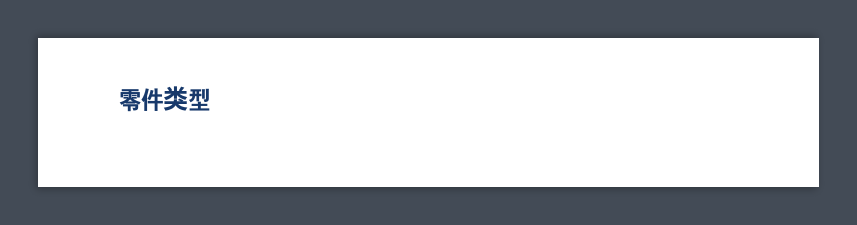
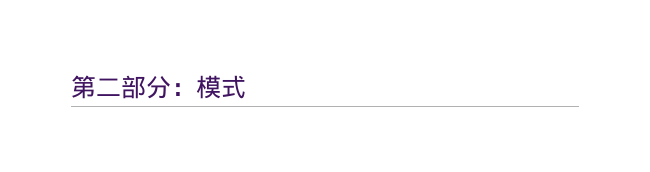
[119,86,210,112] 零件类型 -> [71,75,246,99] 第二部分：模式

